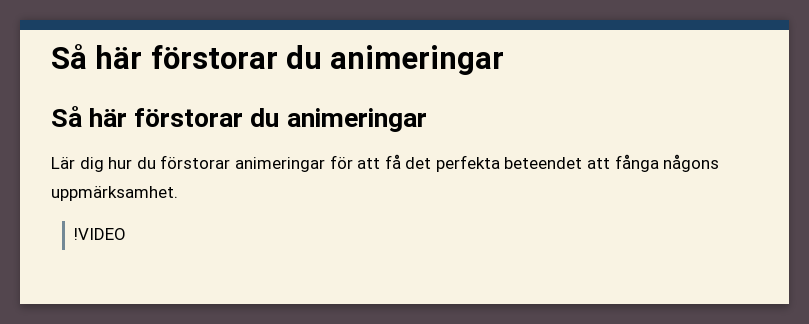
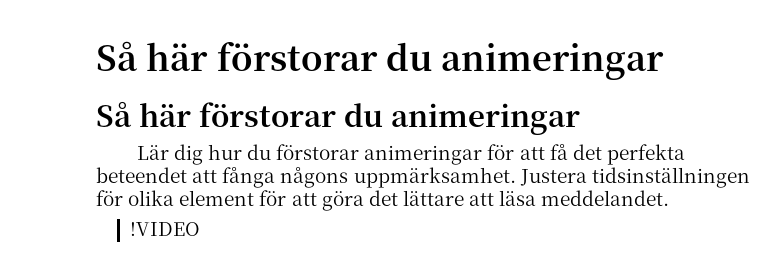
(178, 193) none -> [519,167,750,188] [96,190,670,211] Justera tidsinställningen för olika element för att göra det lättare att läsa meddelandet.

